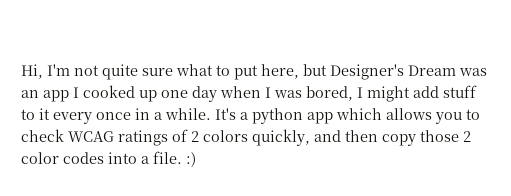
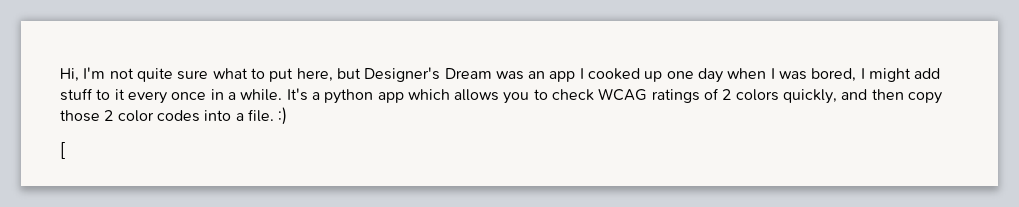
(196, 159) none -> [60,142,65,159] // [

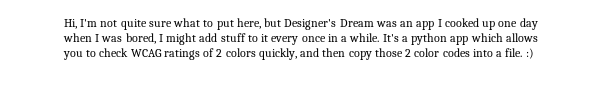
[60,142,65,159] // [ -> (534, 53) none

